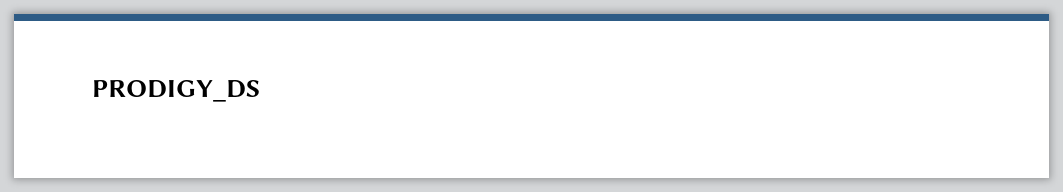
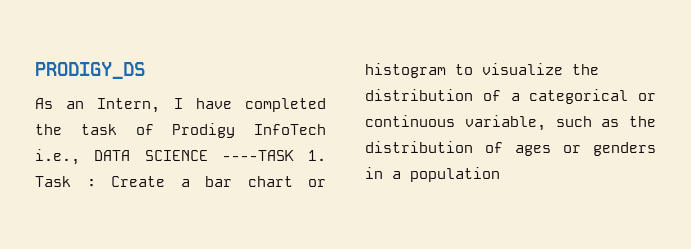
(260, 91) none -> [35,98,326,113] [35,123,326,138] [35,149,326,165] [35,176,326,187] [365,63,599,78] [365,89,656,104] [365,115,656,131] [365,141,656,156] [365,167,500,182] // As an Intern, I have completed the task of Prodigy InfoTech i.e., DATA SCIENCE ----TASK 1. Task : Create a bar chart or histogram to visualize the distribution of a categorical or continuous variable, such as the distribution of ages or genders in a population

